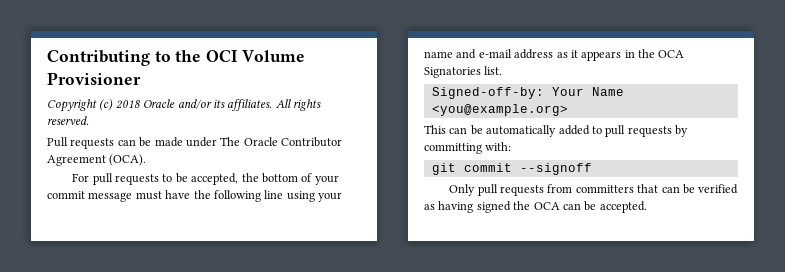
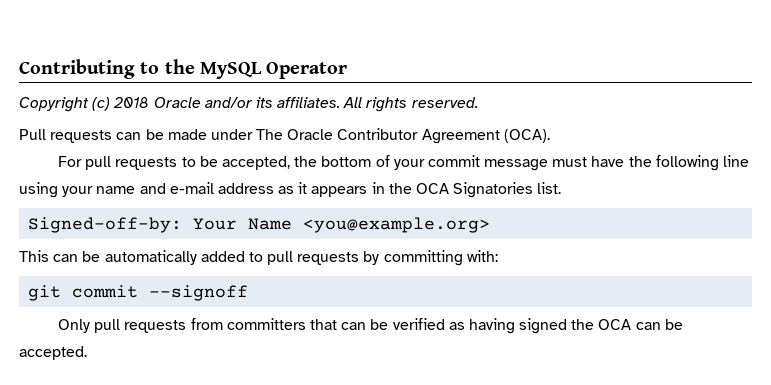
[206,50,305,62] [47,72,141,85] OCI Volume Provisioner -> [199,62,348,79] MySQL Operator

